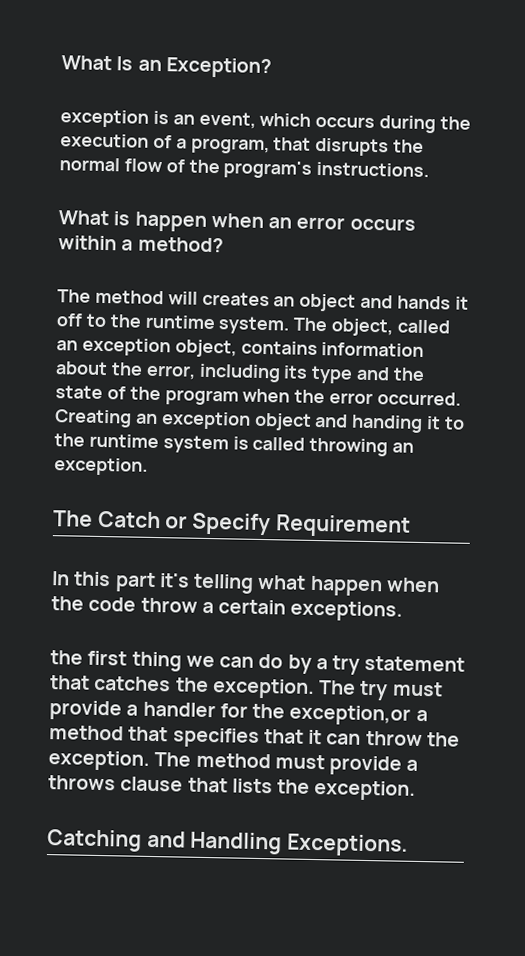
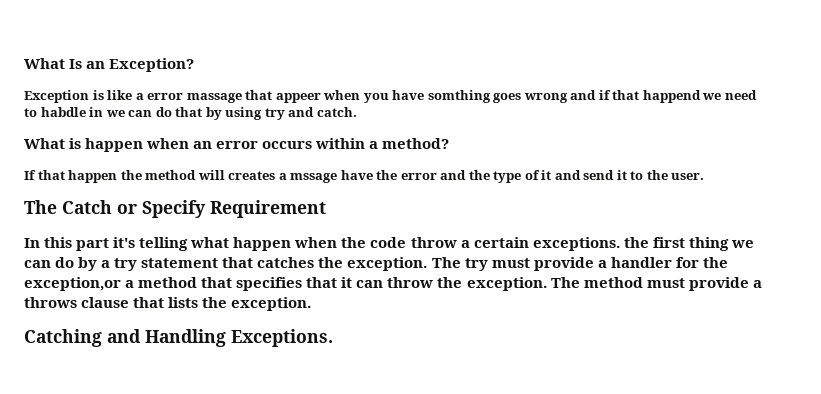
[60,109,472,134] [60,133,425,157] [59,157,430,179] exception is an event, which occurs during the execution of a program, that disrupts the normal flow of the program's instructions. -> [24,90,757,103] [24,107,357,120] Exception is like a error massage that appeer when you have somthing goes wrong and if that happend we need to habdle in we can do that by using try and catch.
[57,289,469,312] [56,313,451,337] [56,337,425,358] [55,361,426,384] [55,385,462,406] [54,409,466,433] [54,433,415,457] [54,457,148,476] The method will creates an object and hands it off to the runtime system. The object, called an exception object, contains information about the error, including its type and the state of the program when the error occurred. Creating an exception object and handing it to the runtime system is called throwing an exception. -> [24,170,705,183] If that happen the method will creates a mssage have the error and the type of it and send it to the user.
(404, 611) // -> (620, 244) none

